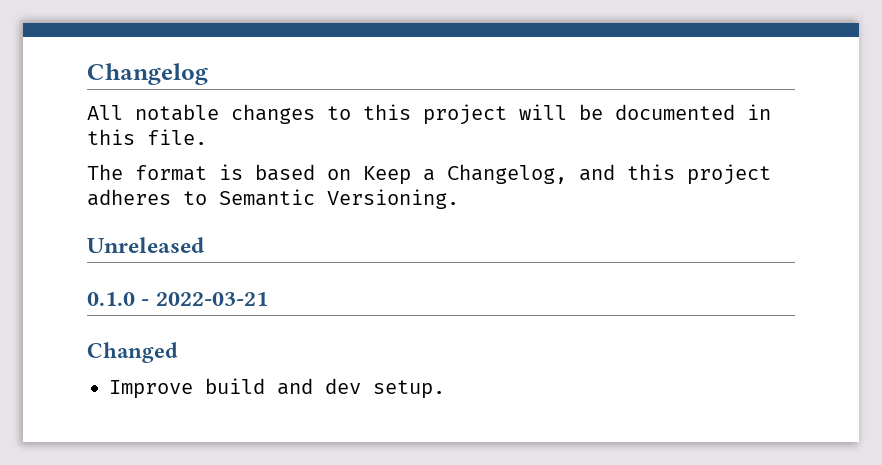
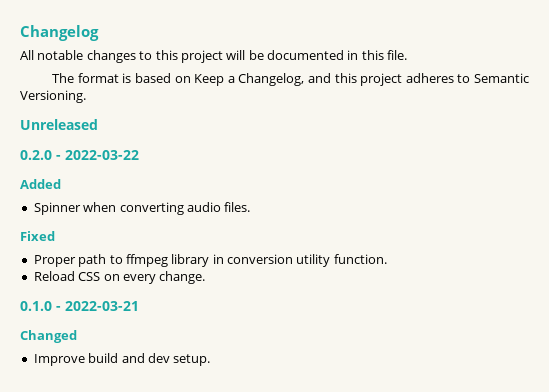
(204, 245) none -> [20,150,139,160] [20,179,61,189] [33,202,251,215] [20,231,55,241] [33,254,387,267] [33,271,206,284] // 0.2.0 - 2022-03-22 // Added // Spinner when converting audio files. // Fixed // Proper path to ffmpeg library in conversion utility function. // Reload CSS on every change.

